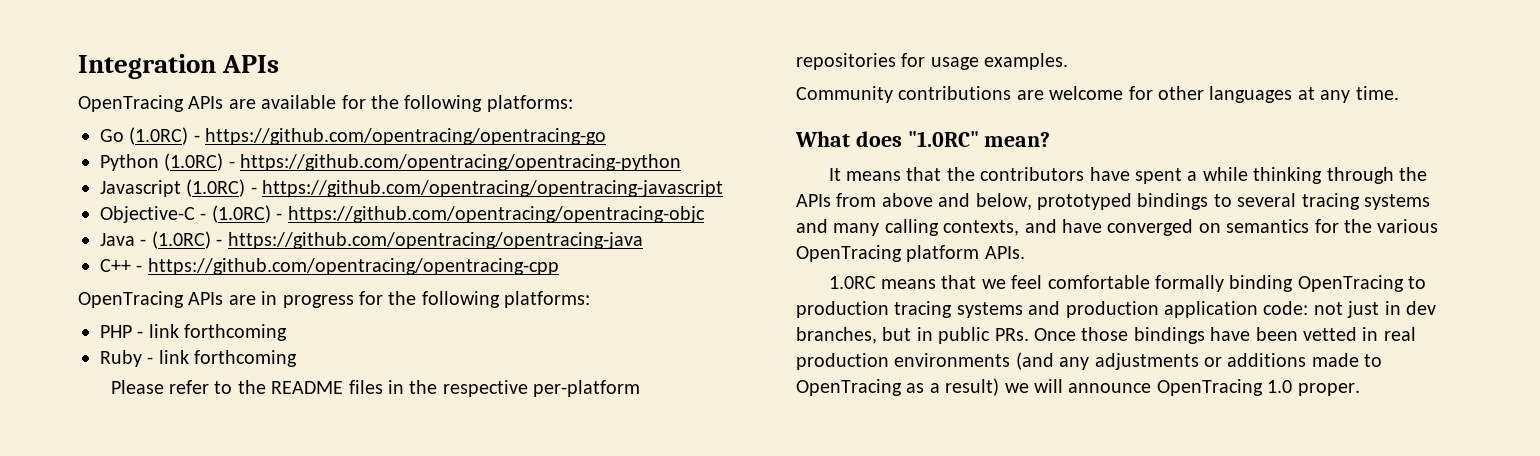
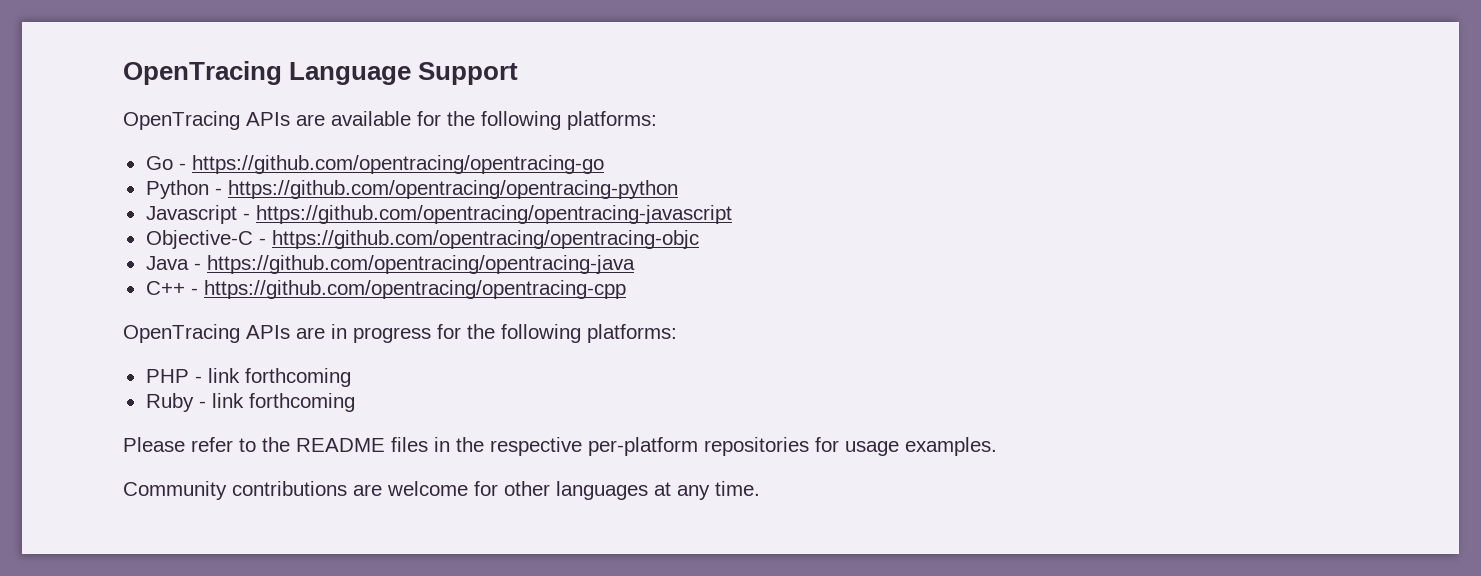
[78,54,280,79] Integration APIs -> [123,61,519,85] OpenTracing Language Support
[129,127,189,145] (1.0RC) -> (173, 163) none
[164,153,224,171] (1.0RC) -> (209, 189) none
[186,179,246,197] (1.0RC) -> (237, 214) none
[211,205,283,223] (1.0RC) - -> (266, 241) none
[151,231,223,249] (1.0RC) - -> (201, 266) none
[795,131,1051,147] [828,167,1427,184] [796,193,1430,210] [796,219,1439,236] [796,245,1025,262] [828,275,1427,292] [796,301,1436,318] [796,327,1416,344] [796,352,1383,370] [796,378,1360,396] // What does "1.0RC" mean? // It means that the contributors have spent a while thinking through the APIs from above and below, prototyped bindings to several tracing systems and many calling contexts, and have converged on semantics for the various OpenTracing platform APIs. // 1.0RC means that we feel comfortable formally binding OpenTracing to production tracing systems and production application code: not just in dev branches, but in public PRs. Once those bindings have been vetted in real production environments (and any adjustments or additions made to OpenTracing as a result) we will announce OpenTracing 1.0 proper. -> (760, 488) none

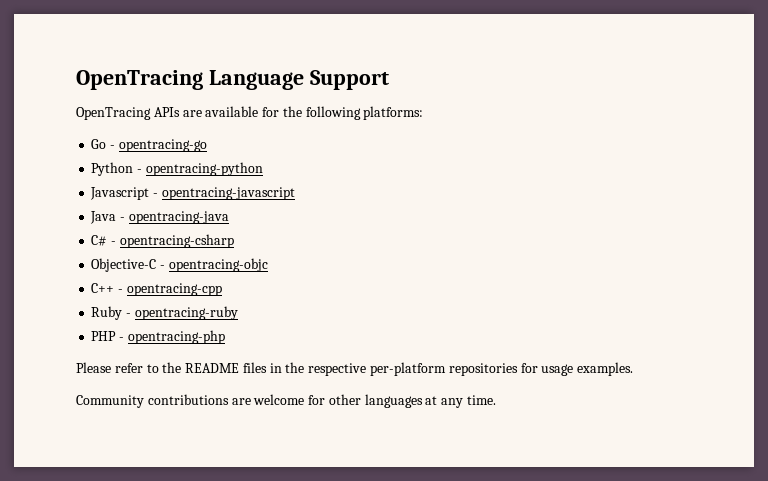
[191,155,604,174] https://github.com/opentracing/opentracing-go -> [118,139,207,152] opentracing-go
[227,180,678,199] https://github.com/opentracing/opentracing-python -> [145,162,263,176] opentracing-python
[255,205,732,224] [145,230,699,249] [145,255,635,274] [145,280,626,299] [123,324,677,343] [145,368,351,387] [145,393,355,412] https://github.com/opentracing/opentracing-javascript // Objective-C - https://github.com/opentracing/opentracing-objc // Java - https://github.com/opentracing/opentracing-java // C++ - https://github.com/opentracing/opentracing-cpp // OpenTracing APIs are in progress for the following platforms: // PHP - link forthcoming // Ruby - link forthcoming -> [161,187,295,200] [90,211,229,224] [91,234,234,248] [91,258,268,272] [91,283,222,296] [91,306,238,320] [91,330,225,344] opentracing-javascript // Java - opentracing-java // C# - opentracing-csharp // Objective-C - opentracing-objc // C++ - opentracing-cpp // Ruby - opentracing-ruby // PHP - opentracing-php

